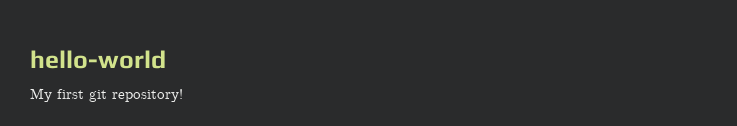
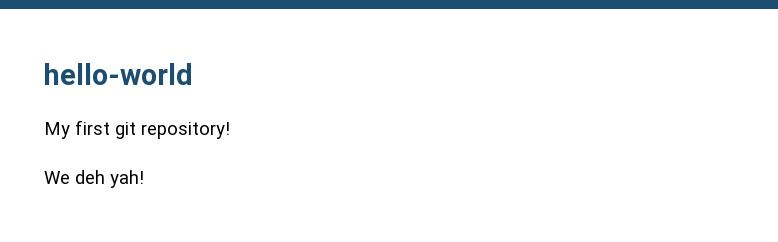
(183, 95) none -> [44,170,144,188] // We deh yah!

